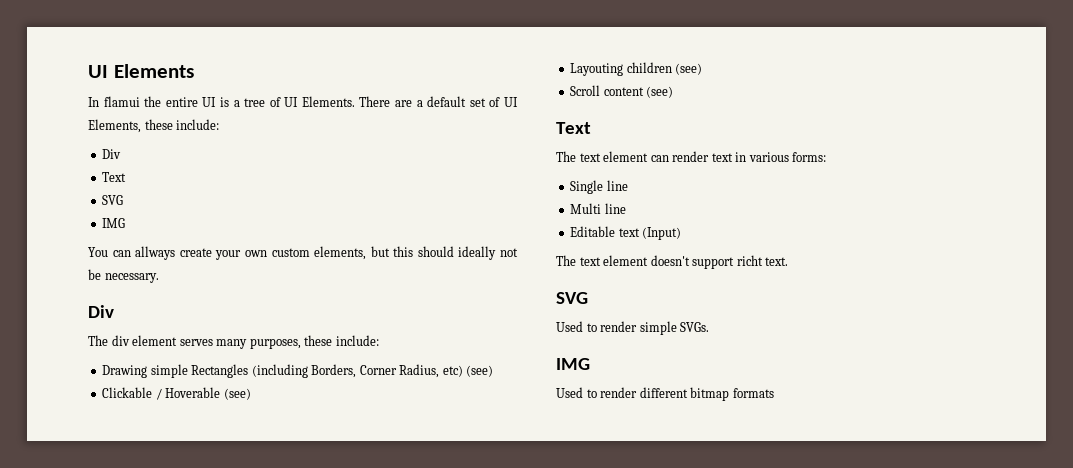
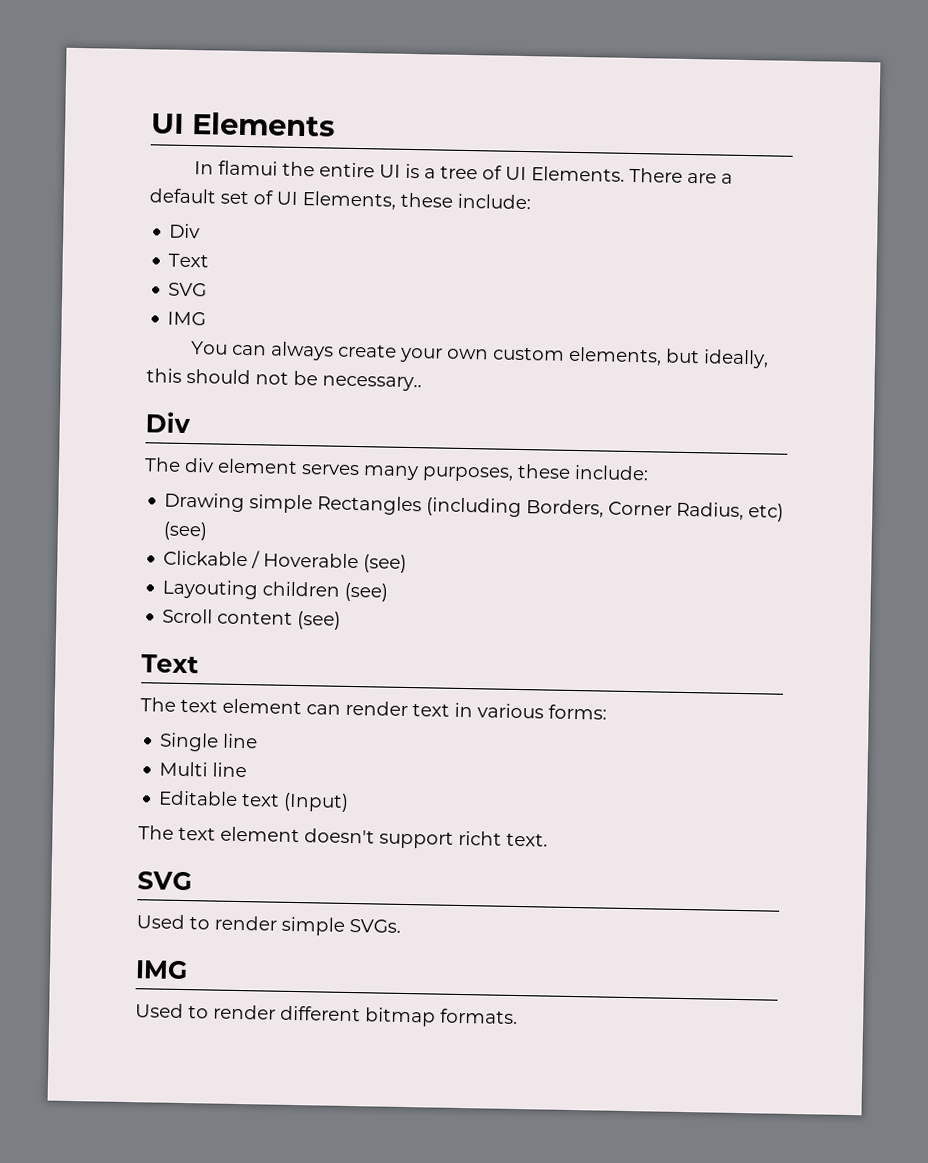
[135,246,176,260] allways -> [269,341,334,361] always
(390, 251) none -> [702,349,769,369] ideally,
[458,246,497,260] ideally -> (251, 376) none
[104,273,159,283] necessary. -> [322,375,422,392] necessary..
[732,388,774,398] formats -> [440,1008,518,1025] formats.

